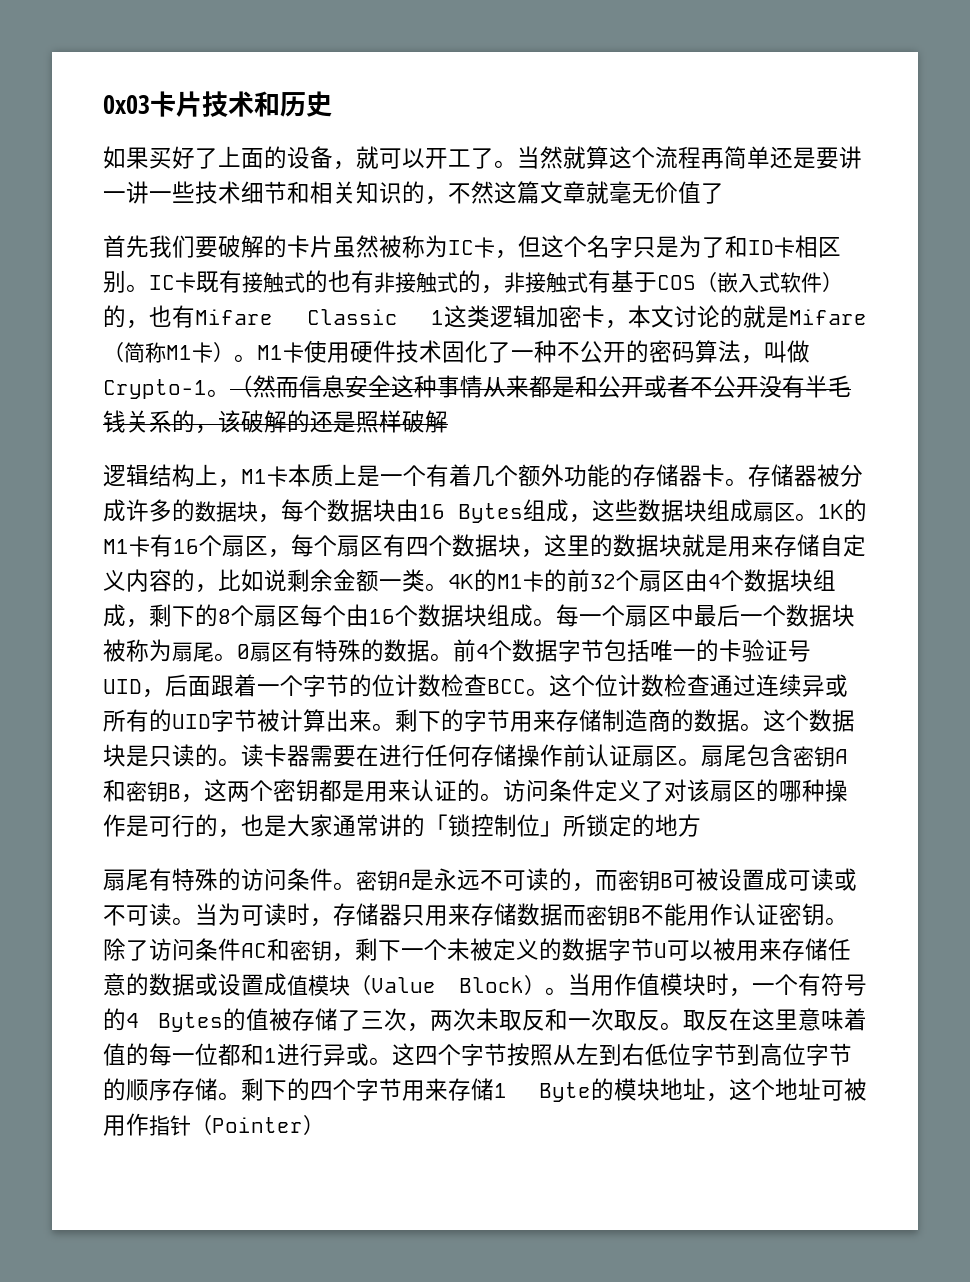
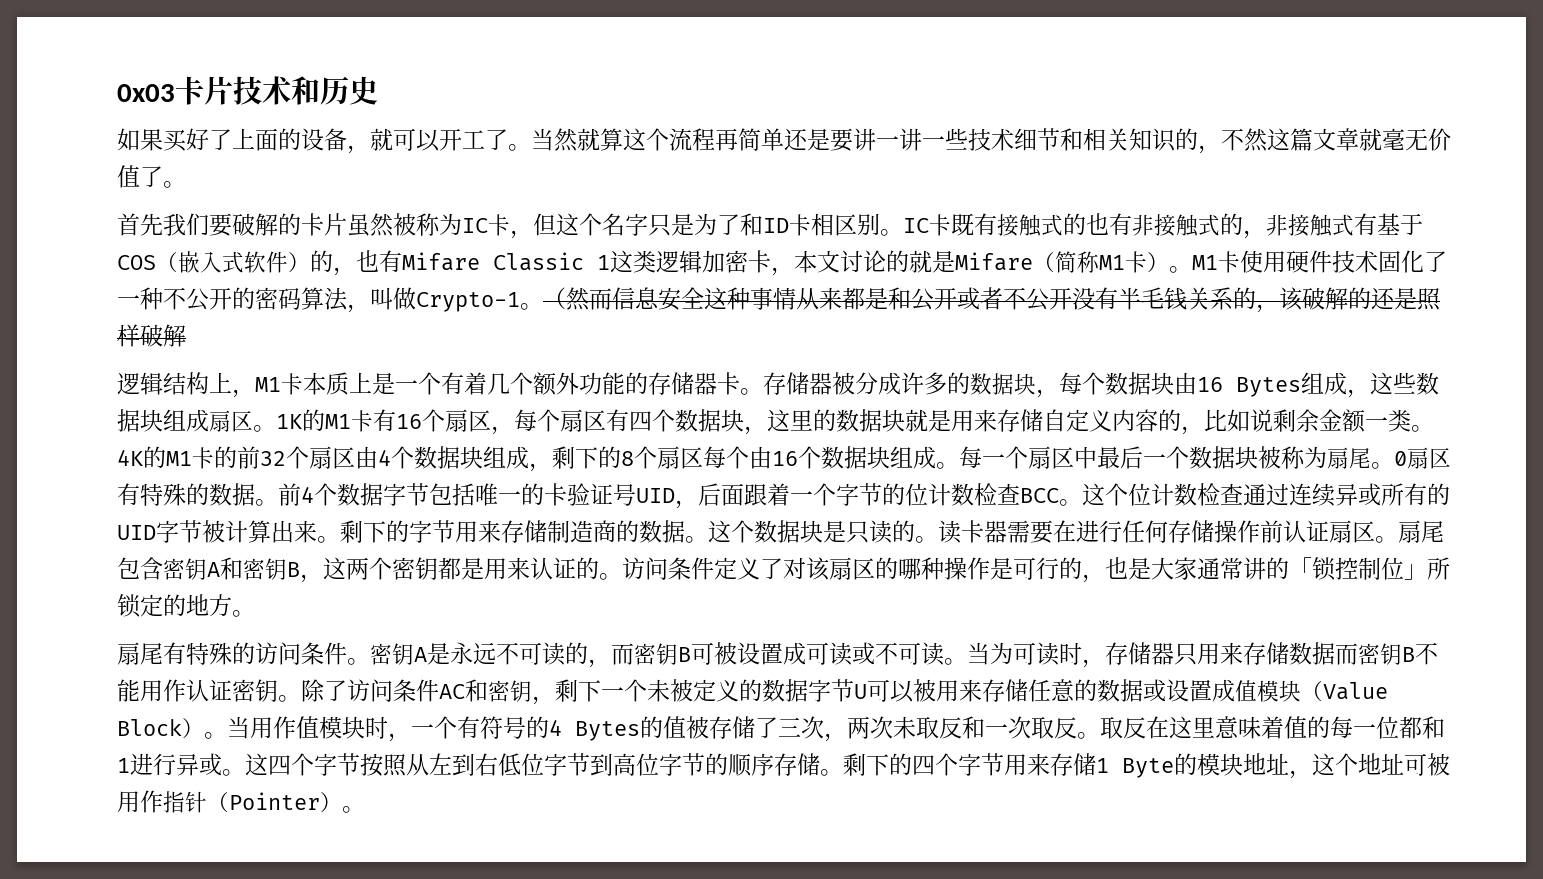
(724, 193) none -> [163,181,186,188] 。
(701, 825) none -> [232,610,255,617] 。
(324, 1125) none -> [342,806,365,813] 。

